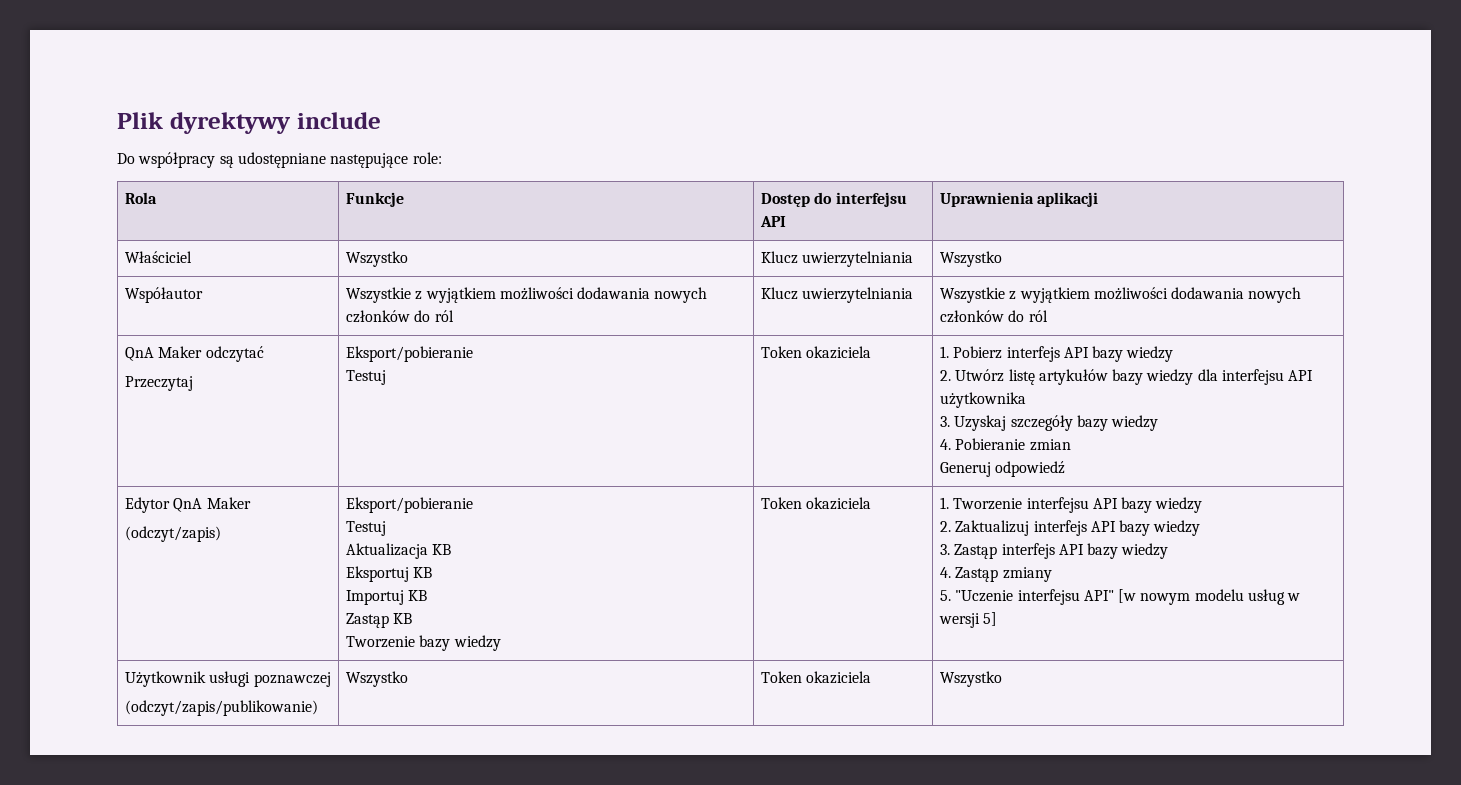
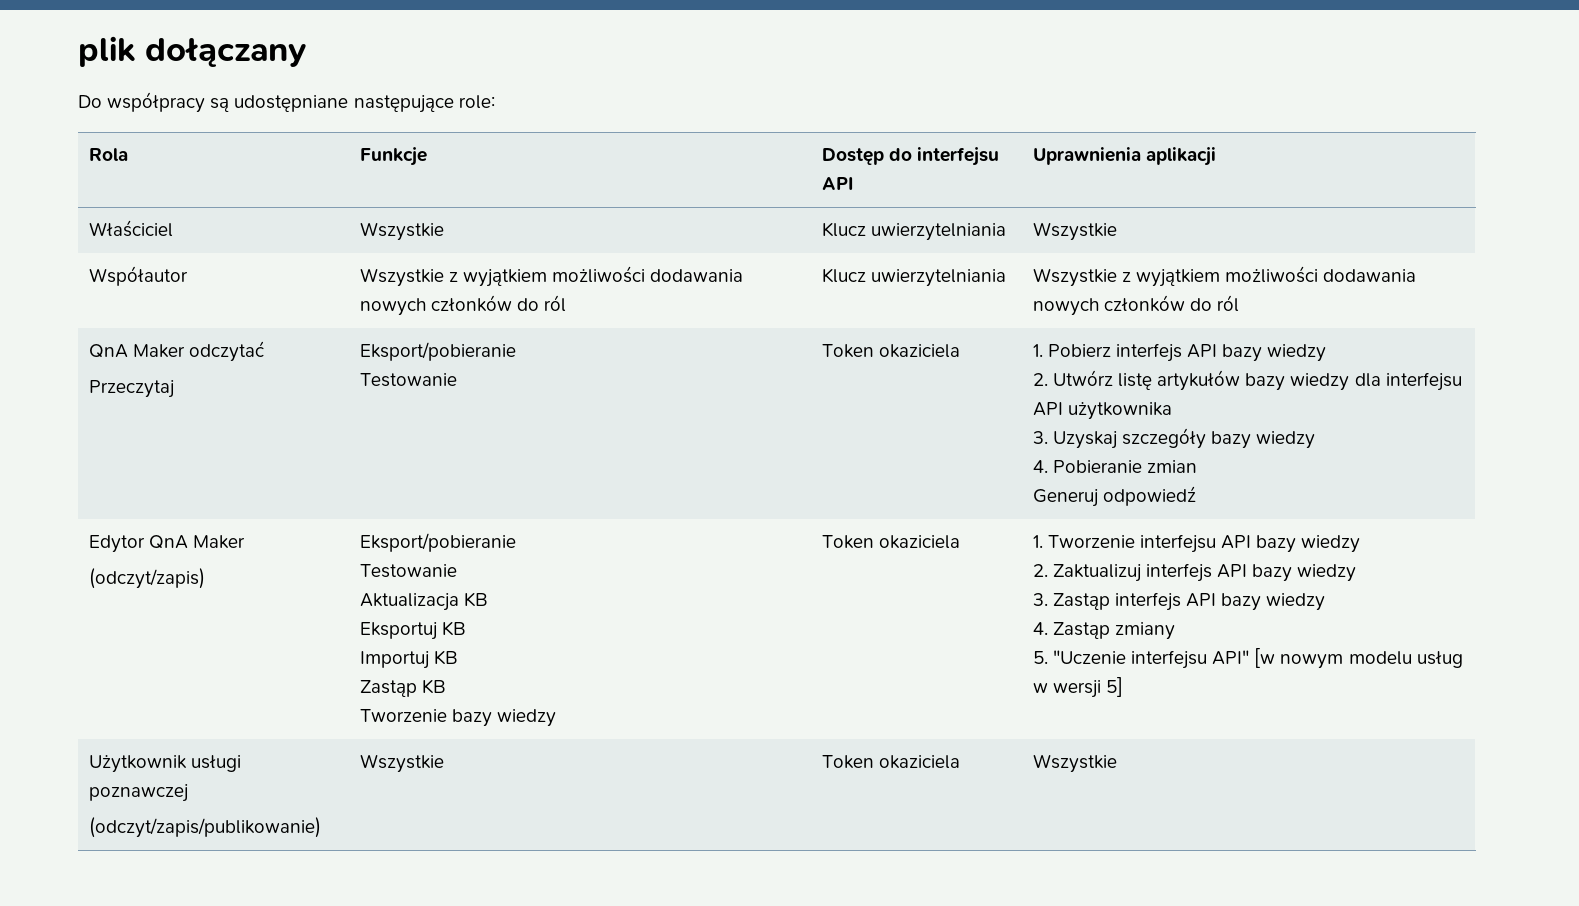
[117,112,381,134] Plik dyrektywy include -> [78,36,308,67] plik dołączany
[345,251,408,267] [760,251,914,267] [939,251,1002,267] Wszystko | Klucz uwierzytelniania | Wszystko -> [359,222,444,241] [821,222,1006,241] [1032,222,1117,241] Wszystkie | Klucz uwierzytelniania | Wszystkie
[345,370,386,385] Testuj -> [359,373,457,387] Testowanie
[345,521,386,536] Testuj -> [359,564,457,578] Testowanie
[345,671,408,687] [760,671,872,684] [939,671,1002,687] Wszystko | Token okaziciela | Wszystko -> [359,754,444,773] [821,755,960,769] [1032,754,1117,773] Wszystkie | Token okaziciela | Wszystkie

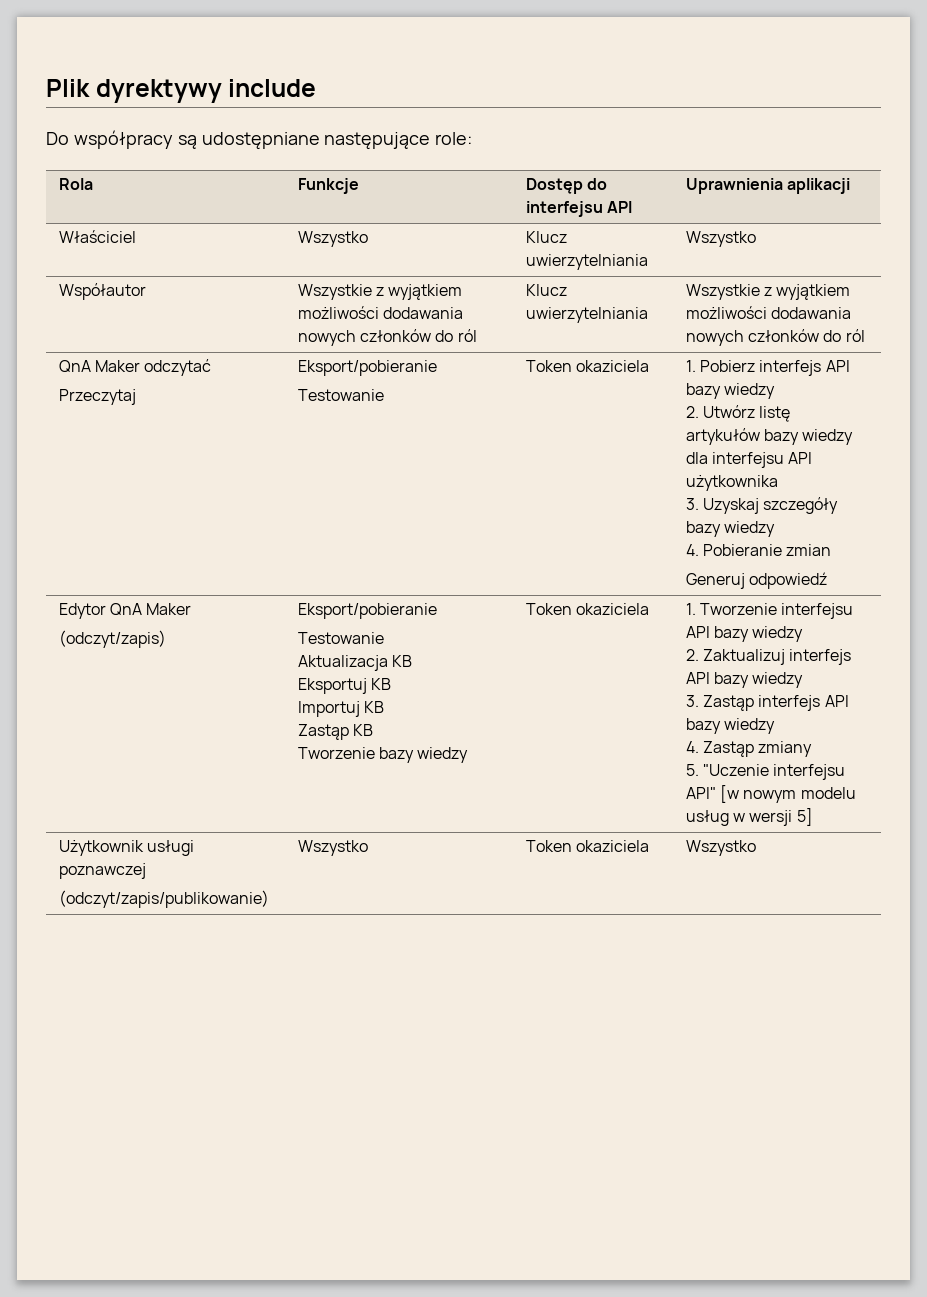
[78,36,308,67] plik dołączany -> [46,79,317,103] Plik dyrektywy include
[359,222,444,241] [821,222,1006,241] [1032,222,1117,241] Wszystkie | Klucz uwierzytelniania | Wszystkie -> [297,231,368,247] [525,231,567,243] [525,254,648,270] [685,231,756,247] Wszystko | Klucz uwierzytelniania | Wszystko
[359,754,444,773] [821,755,960,769] [1032,754,1117,773] Wszystkie | Token okaziciela | Wszystkie -> [297,840,368,856] [525,840,649,852] [685,840,756,856] Wszystko | Token okaziciela | Wszystko

